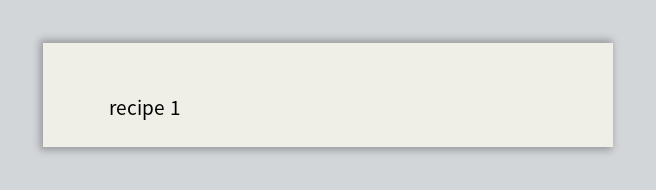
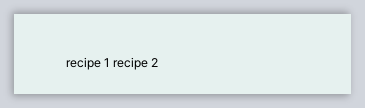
(182, 108) none -> [112,57,159,70] recipe 2

